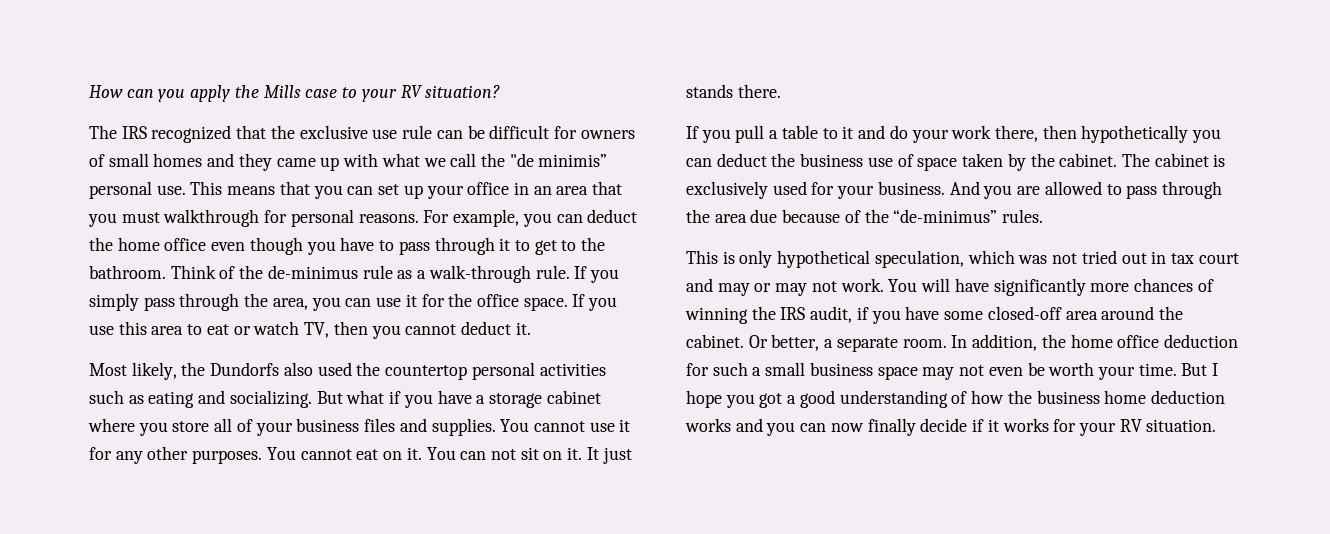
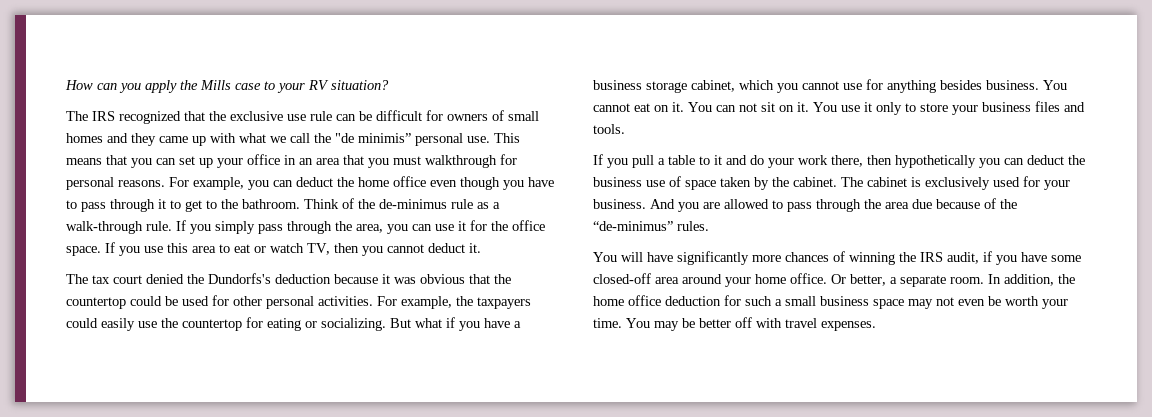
[89,362,606,380] [89,390,226,408] Most likely, the Dundorfs also used the countertop personal activities such as eating and -> [66,273,511,284] [66,295,531,309] [66,317,317,331] The tax court denied the Dundorfs's deduction because it was obvious that the countertop could be used for other personal activities. For example, the taxpayers could easily use the countertop for eating or
[488,390,601,408] [88,418,631,436] [89,446,263,464] storage cabinet where you store all of your business files and supplies. You cannot use it for any other purposes. -> [593,79,1039,93] business storage cabinet, which you cannot use for anything besides business.
[586,447,632,464] [686,84,781,98] It just stands there. -> [813,101,1085,115] [593,124,625,134] You use it only to store your business files and tools.
[686,250,1239,268] [686,278,884,296] This is only hypothetical speculation, which was not tried out in tax court and may or may not work. -> (709, 226) none
[1158,306,1183,320] [686,334,744,348] the cabinet. -> [725,273,827,287] your home office.
[1181,363,1219,376] [686,390,1225,408] [685,418,1217,436] But I hope you got a good understanding of how the business home deduction works and you can now finally decide if it works for your RV situation. -> [626,317,876,331] You may be better off with travel expenses.

